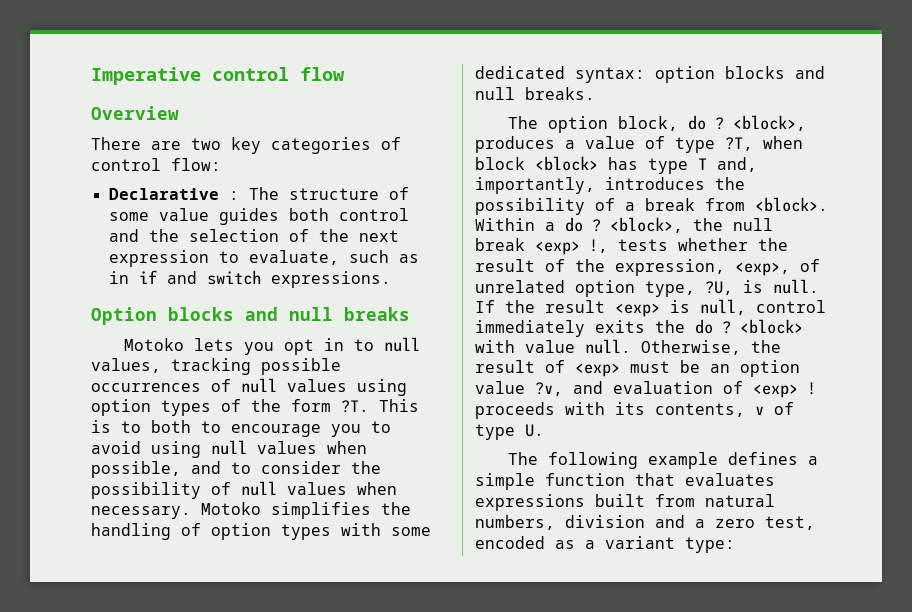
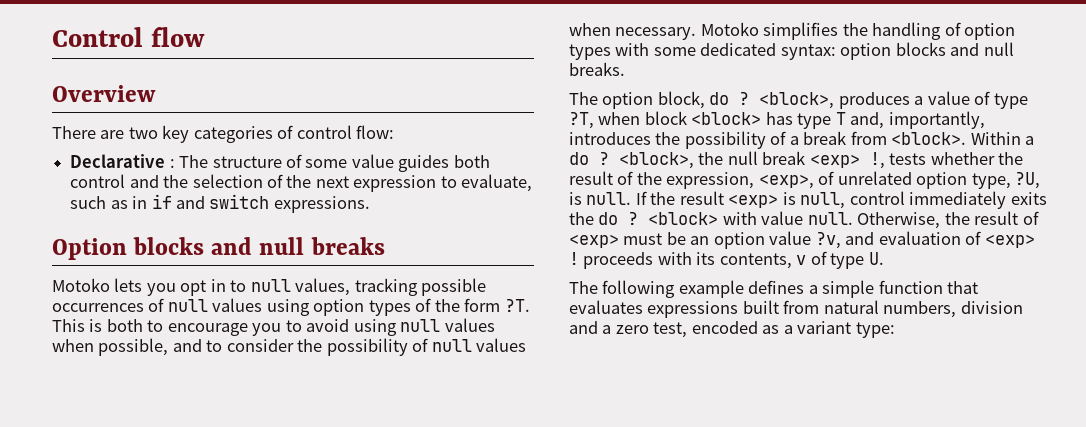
[91,67,289,85] Imperative control -> [52,27,143,47] Control
[121,421,141,433] to -> (103, 325) none

